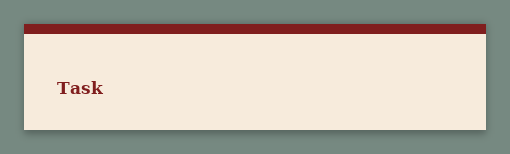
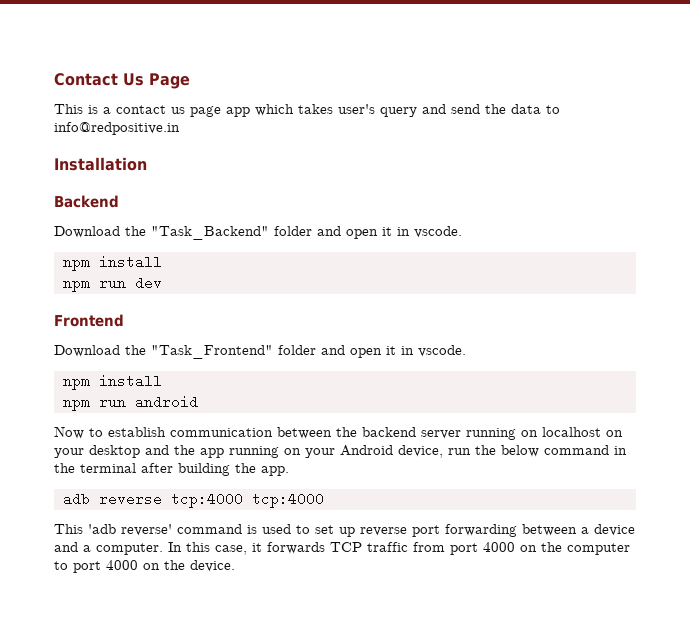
[57,81,104,94] Task -> [54,73,190,89] [54,104,560,117] [54,122,180,135] [54,157,147,171] [54,195,119,208] [54,226,462,240] [62,255,162,271] [62,276,162,292] [54,314,124,327] [54,345,466,359] [62,374,162,390] [62,395,198,411] [54,426,623,440] [54,445,627,458] [54,463,289,476] [62,492,324,508] [54,524,635,537] [54,542,630,555] [54,560,235,573] Contact Us Page // This is a contact us page app which takes user's query and send the data to info@redpositive.in // Installation // Backend // Download the "Task_Backend" folder and open it in vscode. // npm install // npm run dev // Frontend // Download the "Task_Frontend" folder and open it in vscode. // npm install // npm run android // Now to establish communication between the backend server running on localhost on your desktop and the app running on your Android device, run the below command in the terminal after building the app. // adb reverse tcp:4000 tcp:4000 // This 'adb reverse' command is used to set up reverse port forwarding between a device and a computer. In this case, it forwards TCP traffic from port 4000 on the computer to port 4000 on the device.

